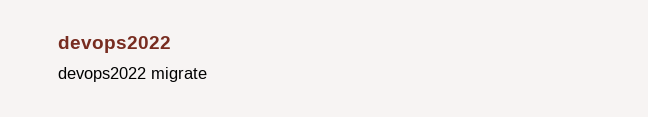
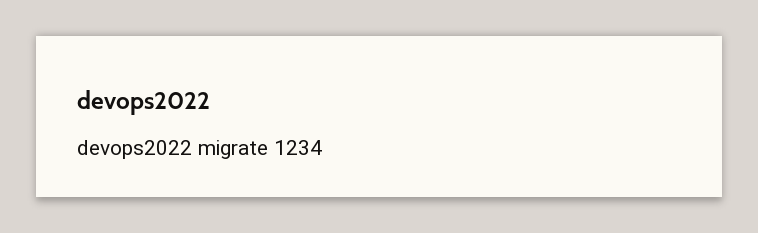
(207, 74) none -> [274,140,322,155] 1234

